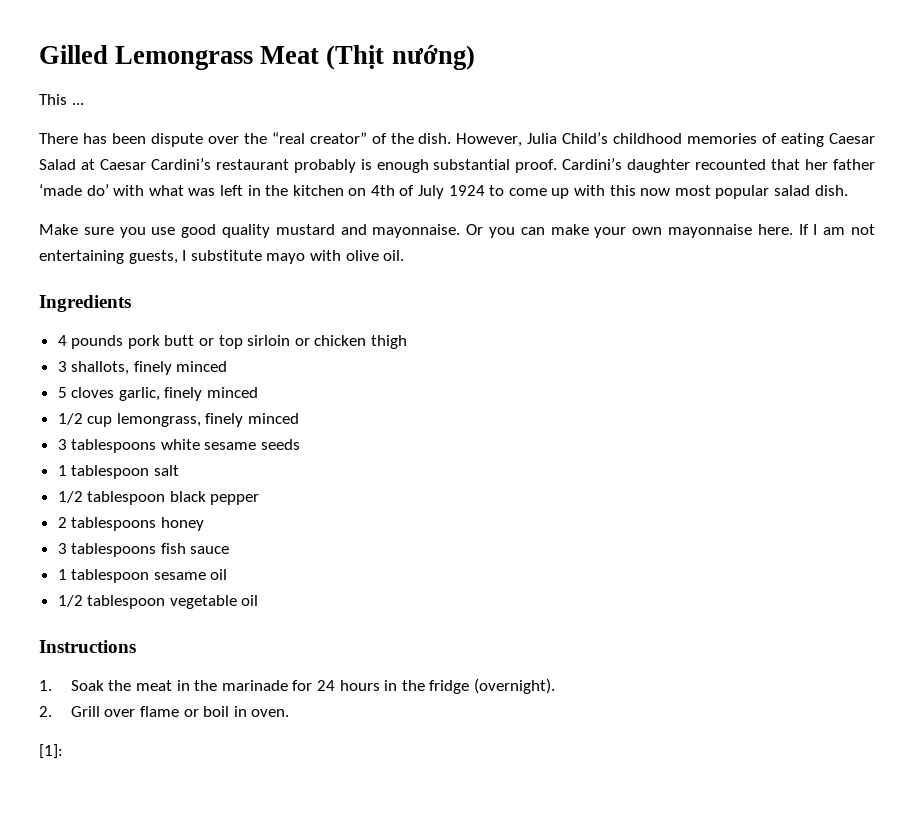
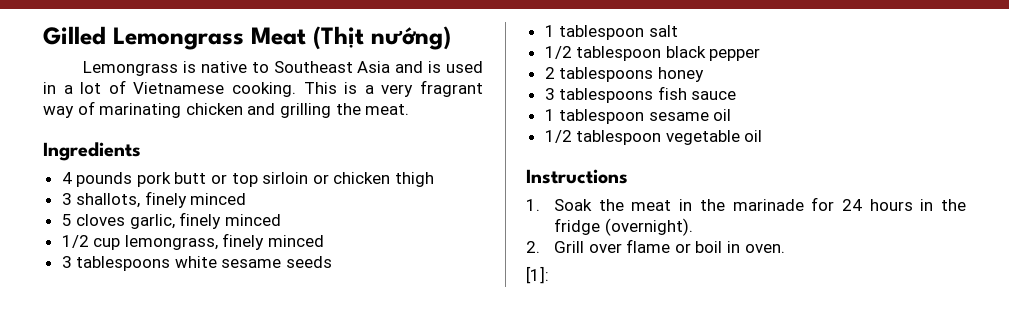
[39,94,84,105] [39,132,876,147] [39,158,875,173] [39,183,848,199] [39,224,875,238] [39,250,405,264] This ... // There has been dispute over the “real creator” of the dish. However, Julia Child’s childhood memories of eating Caesar Salad at Caesar Cardini’s restaurant probably is enough substantial proof. Cardini’s daughter recounted that her father ‘made do’ with what was left in the kitchen on 4th of July 1924 to come up with this now most popular salad dish. // Make sure you use good quality mustard and mayonnaise. Or you can make your own mayonnaise here. If I am not entertaining guests, I substitute mayo with olive oil. -> [83,61,483,76] [43,80,484,97] [43,101,410,118] Lemongrass is native to Southeast Asia and is used in a lot of Vietnamese cooking. This is a very fragrant way of marinating chicken and grilling the meat.

